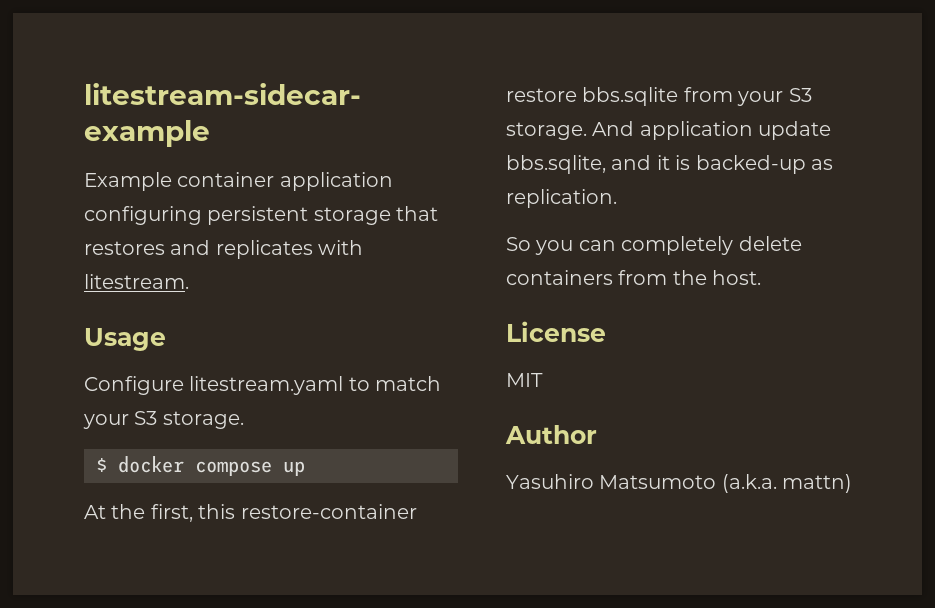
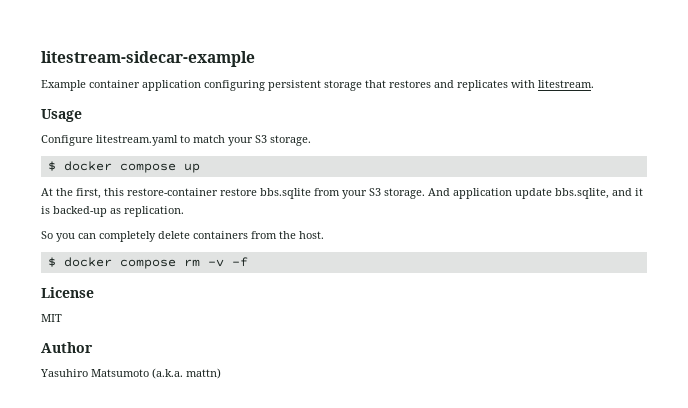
(762, 277) none -> [47,257,248,269] // $ docker compose rm -v -f

